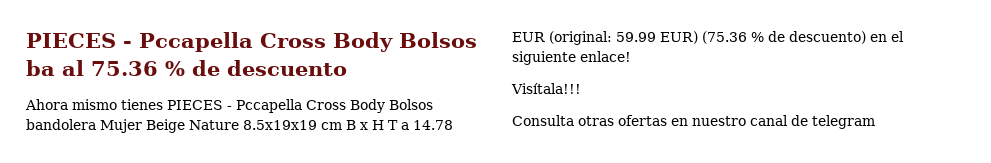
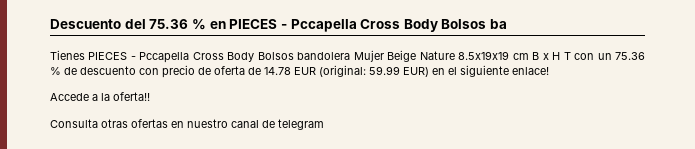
(26, 40) none -> [50,19,226,30] Descuento del 75.36 % en
[62,60,347,76] [25,99,163,110] al 75.36 % de descuento // Ahora mismo tienes -> [50,50,85,60] // Tienes
[401,122,409,130] a -> [574,52,646,60] [50,65,261,78] con un 75.36 % de descuento con precio de oferta de
[702,31,866,44] (75.36 % de descuento) -> (429, 72) none
[511,83,581,94] Visítala!!! -> [50,92,150,101] Accede a la oferta!!

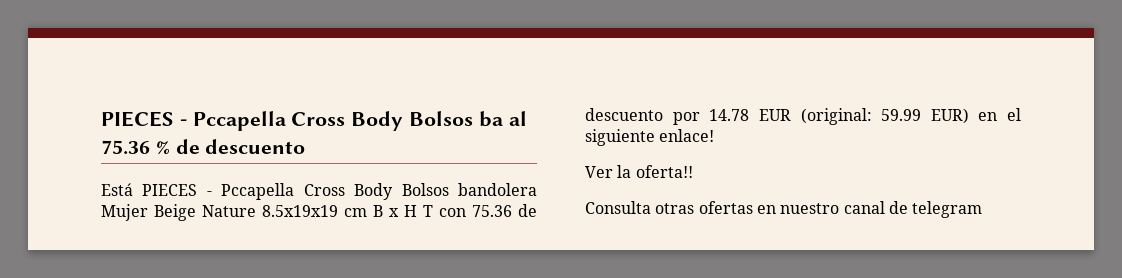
[50,19,226,30] Descuento del 75.36 % en -> (101, 119) none
[50,50,85,60] // Tienes -> [508,111,527,126] [101,139,306,155] [101,183,133,196] al 75.36 % de descuento // Está
[597,52,646,60] [50,65,261,78] un 75.36 % de descuento con precio de oferta de -> [472,204,537,217] [585,108,700,125] 75.36 de descuento por
[50,93,98,101] Accede a -> [585,166,613,178] Ver

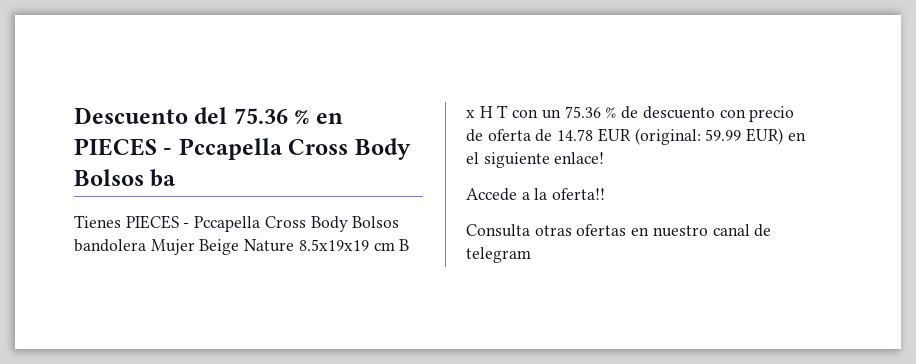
(101, 119) none -> [74,107,343,124] Descuento del 75.36 % en
[508,111,527,126] [101,139,306,155] [101,183,133,196] al 75.36 % de descuento // Está -> [74,215,121,228] // Tienes
[472,204,537,217] [585,108,700,125] 75.36 de descuento por -> [541,106,795,122] [466,129,553,142] un 75.36 % de descuento con precio de oferta de
[585,166,613,178] Ver -> [466,188,530,201] Accede a

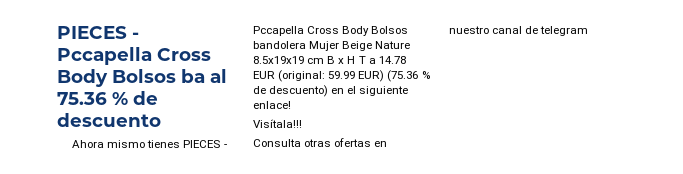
[74,107,343,124] Descuento del 75.36 % en -> (57, 32) none
[74,215,121,228] // Tienes -> [210,69,227,83] [57,91,158,105] [57,113,161,127] [72,140,181,148] al 75.36 % de descuento // Ahora mismo tienes
[512,106,795,122] [466,129,553,142] con un 75.36 % de descuento con precio de oferta de -> [368,58,376,64] a
(784, 136) none -> [387,70,430,82] [253,85,329,97] (75.36 % de descuento)
[466,188,606,201] Accede a la oferta!! -> [253,119,302,128] Visítala!!!

